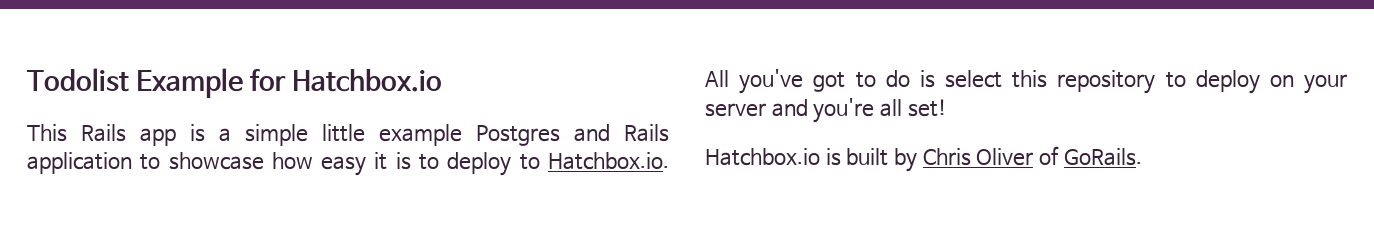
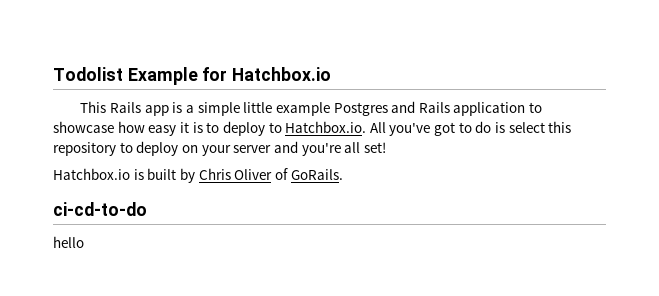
(1142, 157) none -> [53,202,147,216] [53,236,84,248] // ci-cd-to-do // hello

